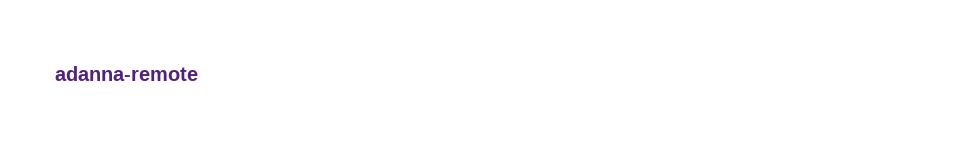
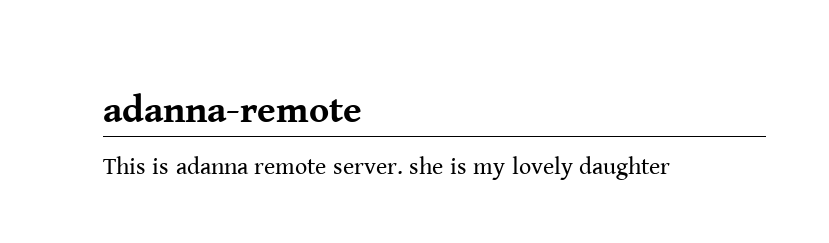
(198, 73) none -> [103,156,671,180] // This is adanna remote server. she is my lovely daughter

